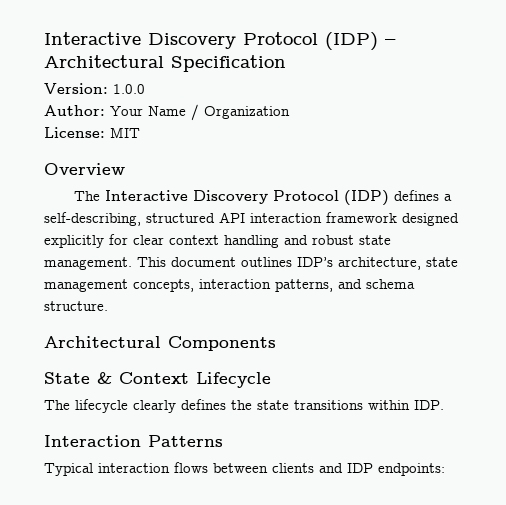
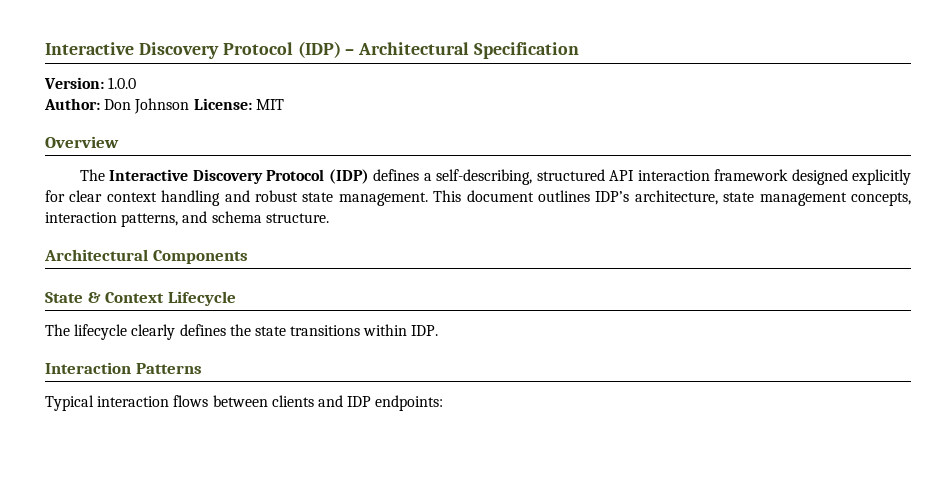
[110,104,290,121] Your Name / Organization // -> [104,98,190,114] Don Johnson

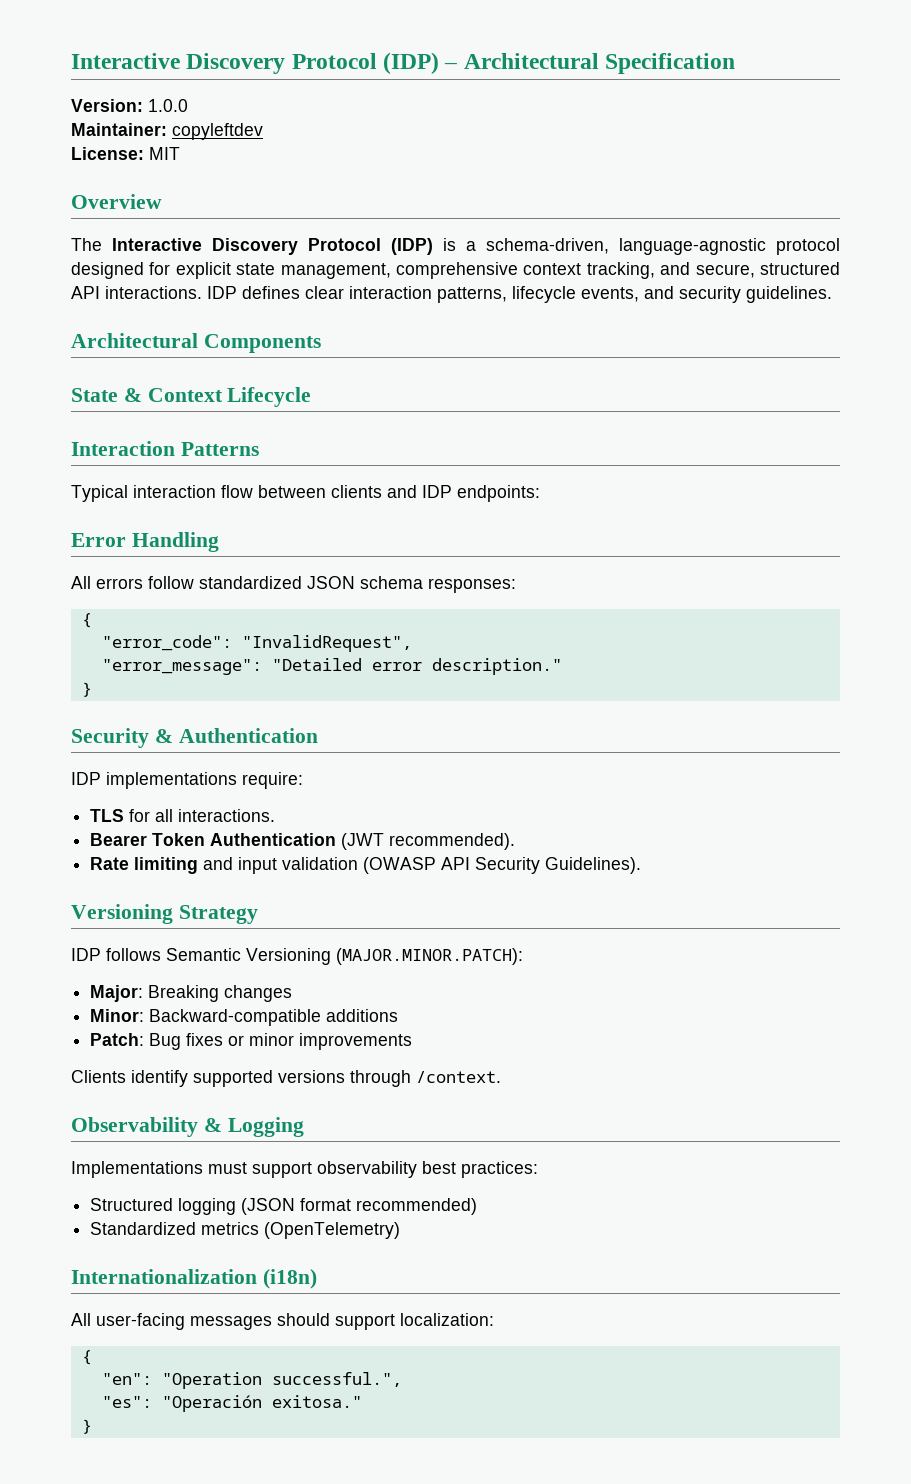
[44,98,190,114] Author: Don Johnson -> [71,123,263,140] Maintainer: copyleftdev //
[373,169,911,185] [45,190,911,206] [45,211,329,227] defines a self-describing, structured API interaction framework designed explicitly for clear context handling and robust state management. This document outlines IDP’s architecture, state management concepts, interaction patterns, and schema structure. -> [443,238,840,255] [71,262,840,279] [71,286,832,303] is a schema-driven, language-agnostic protocol designed for explicit state management, comprehensive context tracking, and secure, structured API interactions. IDP defines clear interaction patterns, lifecycle events, and security guidelines.
[45,324,439,340] // The lifecycle clearly defines the state transitions within IDP. -> (312, 397) none
[173,395,209,407] flows -> [221,485,253,498] flow
(444, 403) none -> [71,532,219,552] [71,576,516,593] [81,613,92,628] [101,635,412,652] [101,658,562,675] [81,682,92,697] [71,728,318,748] [71,772,303,789] [90,809,276,822] [90,833,516,850] [90,857,642,874] [71,904,258,924] [71,948,523,965] [90,985,293,1002] [90,1009,399,1026] [90,1033,413,1050] [71,1070,501,1087] [71,1117,304,1137] [71,1161,538,1178] [90,1198,478,1215] [90,1222,401,1239] [71,1269,317,1289] [71,1313,494,1330] [81,1350,92,1365] [101,1372,402,1389] [101,1395,362,1412] [81,1419,92,1434] // Error Handling // All errors follow standardized JSON schema responses: // { // "error_code": "InvalidRequest", // "error_message": "Detailed error description." // } // Security & Authentication // IDP implementations require: // TLS for all interactions. // Bearer Token Authentication (JWT recommended). // Rate limiting and input validation (OWASP API Security Guidelines). // Versioning Strategy // IDP follows Semantic Versioning (MAJOR.MINOR.PATCH): // Major: Breaking changes // Minor: Backward-compatible additions // Patch: Bug fixes or minor improvements // Clients identify supported versions through /context. // Observability & Logging // Implementations must support observability best practices: // Structured logging (JSON format recommended) // Standardized metrics (OpenTelemetry) // Internationalization (i18n) // All user-facing messages should support localization: // { // "en": "Operation successful.", // "es": "Operación exitosa." // }

